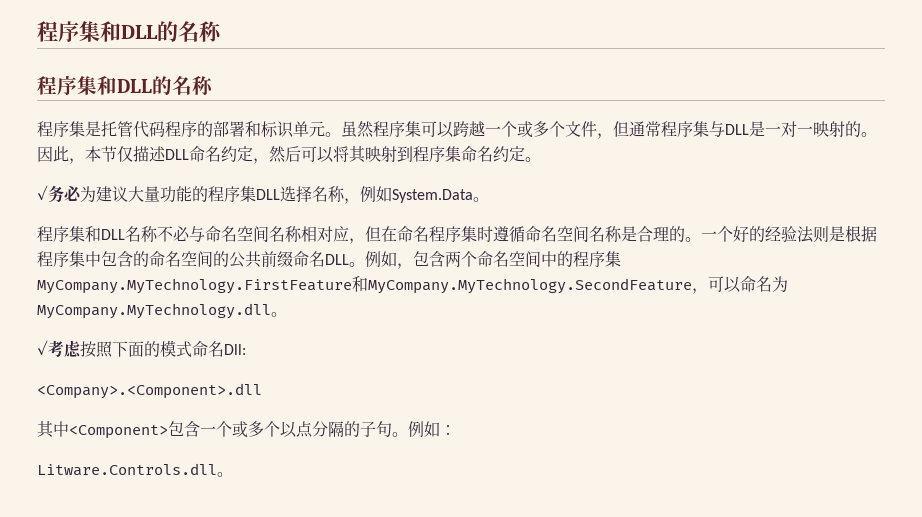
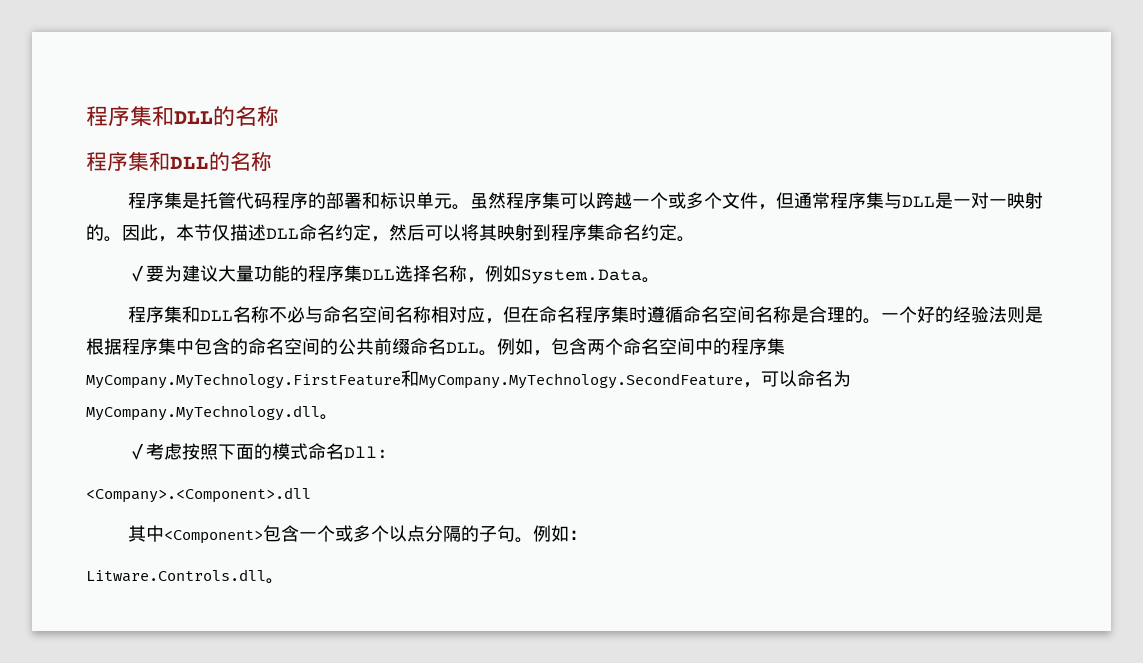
[48,185,82,203] 务必 -> [146,265,165,282] 要

